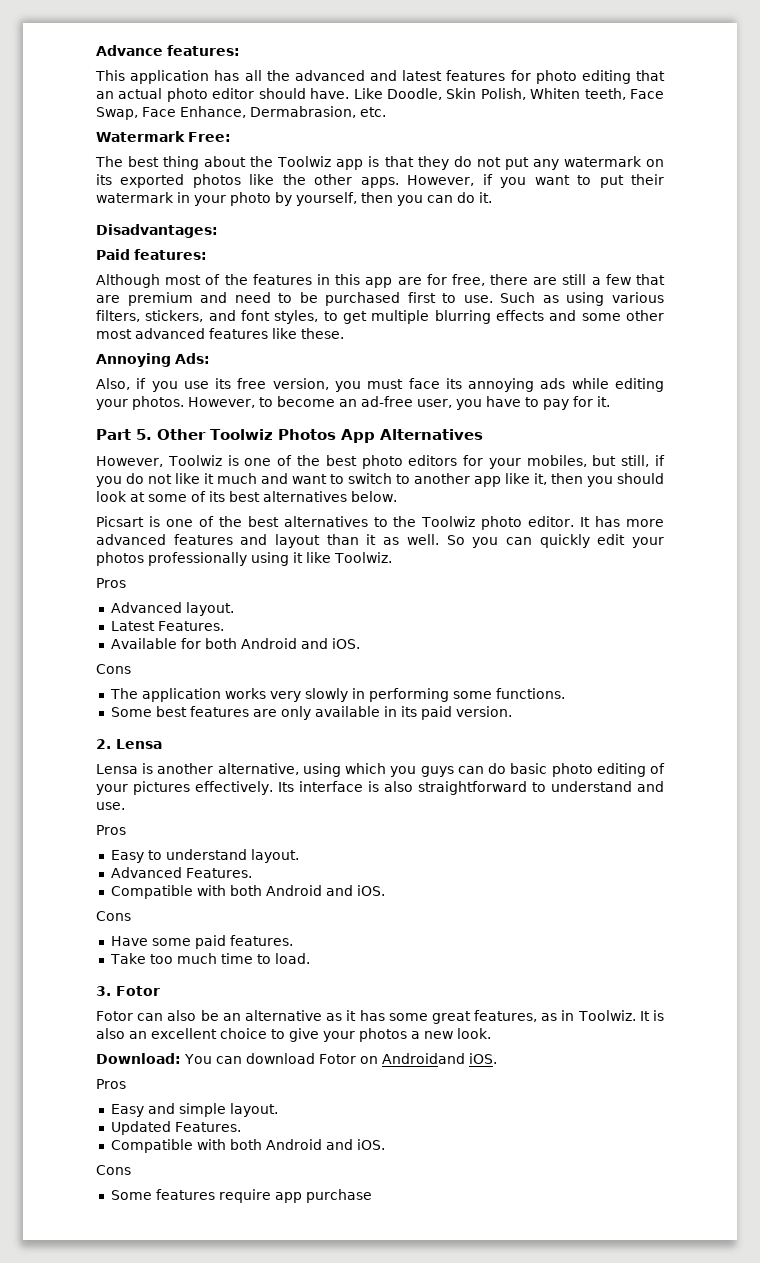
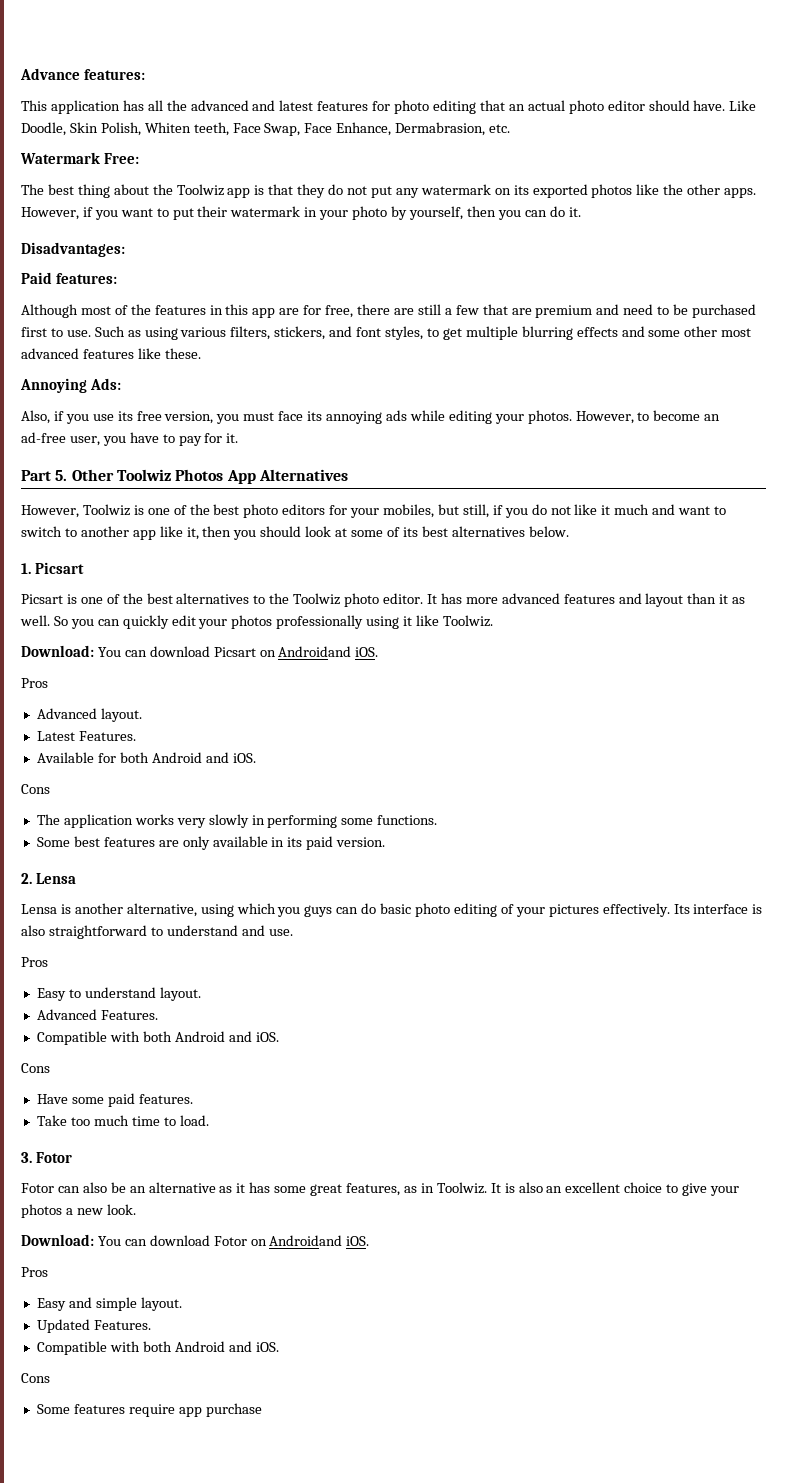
(397, 496) none -> [21,562,85,574] // 1. Picsart
(392, 557) none -> [21,645,379,657] // Download: You can download Picsart on Androidand iOS.

